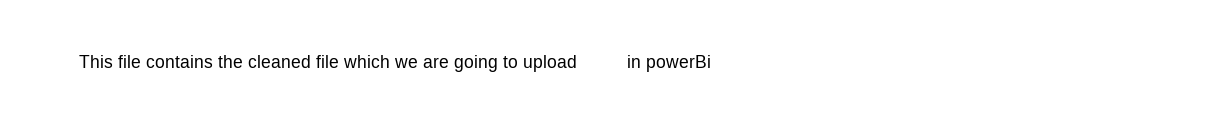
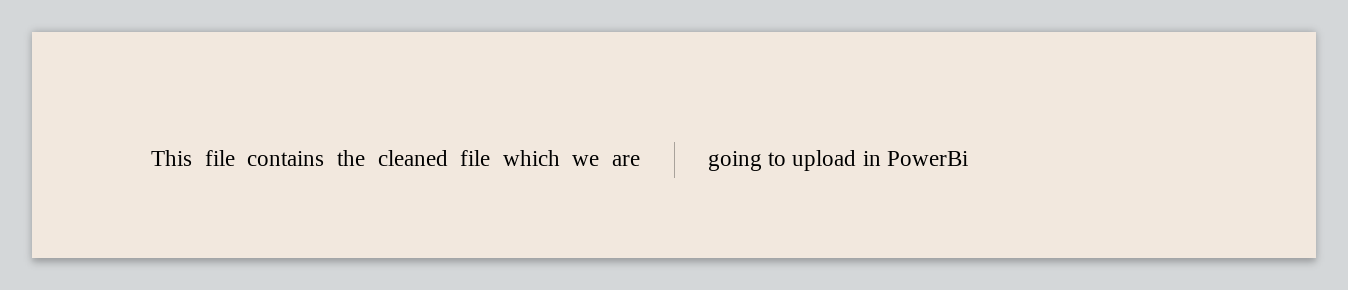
[646,55,711,72] powerBi -> [886,151,968,166] PowerBi

